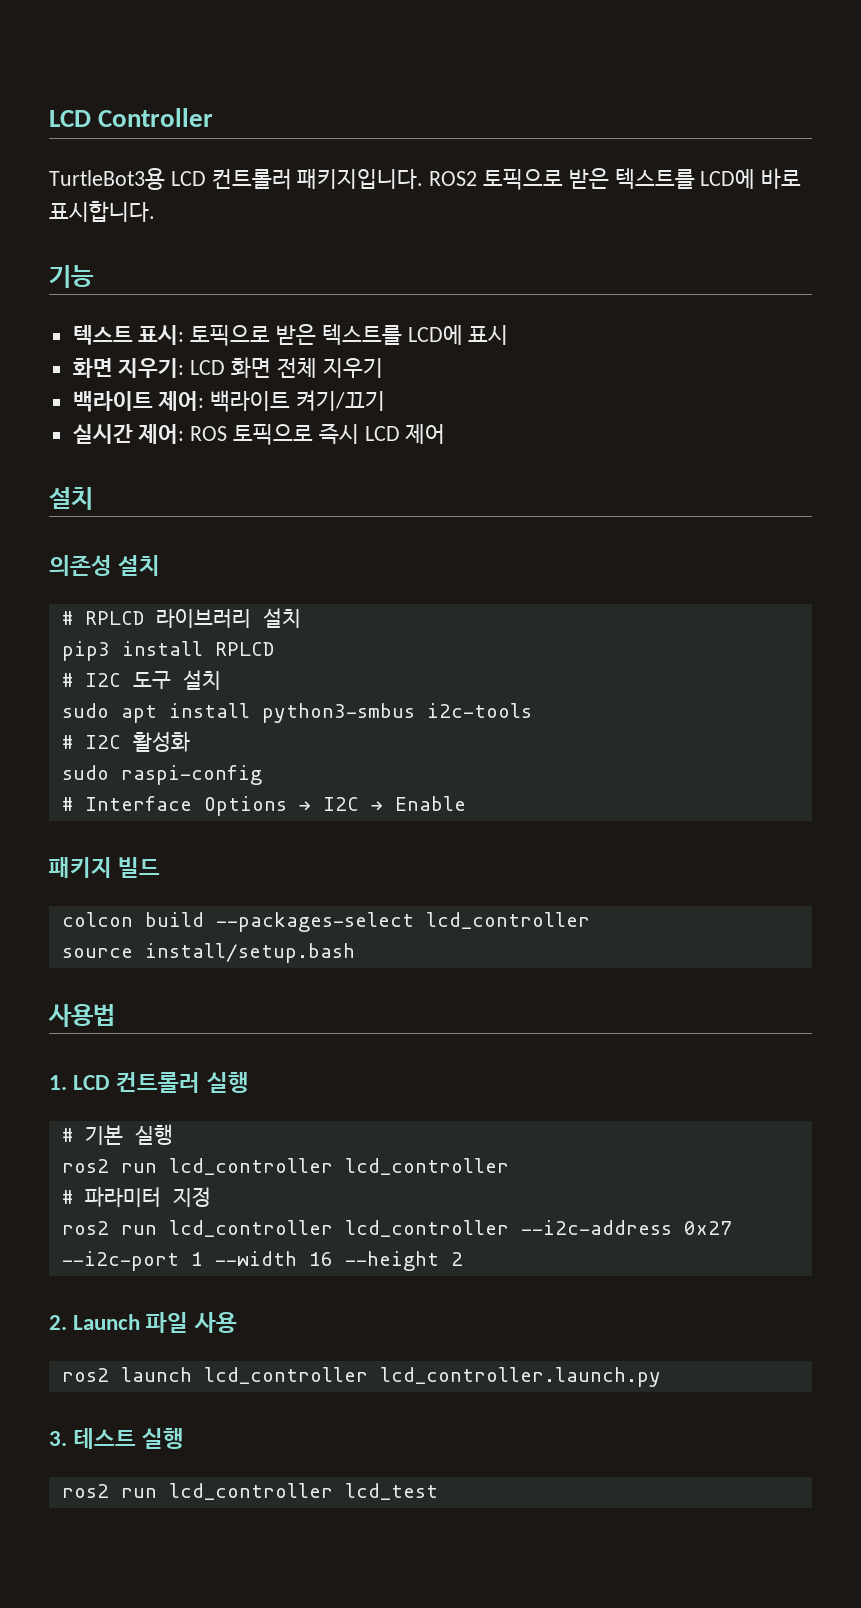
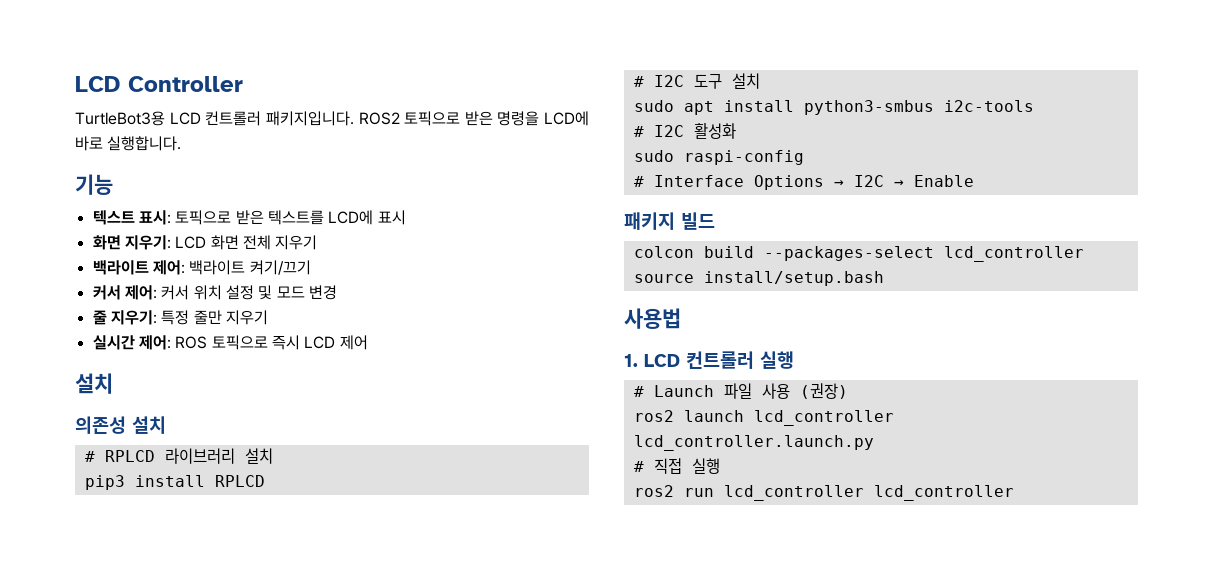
[614,168,695,189] 텍스트를 -> [497,111,540,126] 명령을
[49,201,155,222] 표시합니다. -> [107,136,182,151] 실행합니다.
(386, 400) none -> [92,285,337,300] [92,310,268,325] // 커서 제어: 커서 위치 설정 및 모드 변경 // 줄 지우기: 특정 줄만 지우기
[84,1125,123,1145] 기본 -> [653,383,848,399] [633,410,894,426] [633,435,874,451] [633,458,682,474] Launch 파일 사용 (권장) // ros2 launch lcd_controller lcd_controller.launch.py // # 직접
[61,1187,211,1207] [61,1220,732,1237] [61,1251,463,1271] [49,1312,237,1333] [61,1367,661,1387] [49,1428,185,1449] [61,1483,438,1500] // # 파라미터 지정 // ros2 run lcd_controller lcd_controller --i2c-address 0x27 --i2c-port 1 --width 16 --height 2 // 2. Launch 파일 사용 // ros2 launch lcd_controller lcd_controller.launch.py // 3. 테스트 실행 // ros2 run lcd_controller lcd_test -> (1014, 493) none

